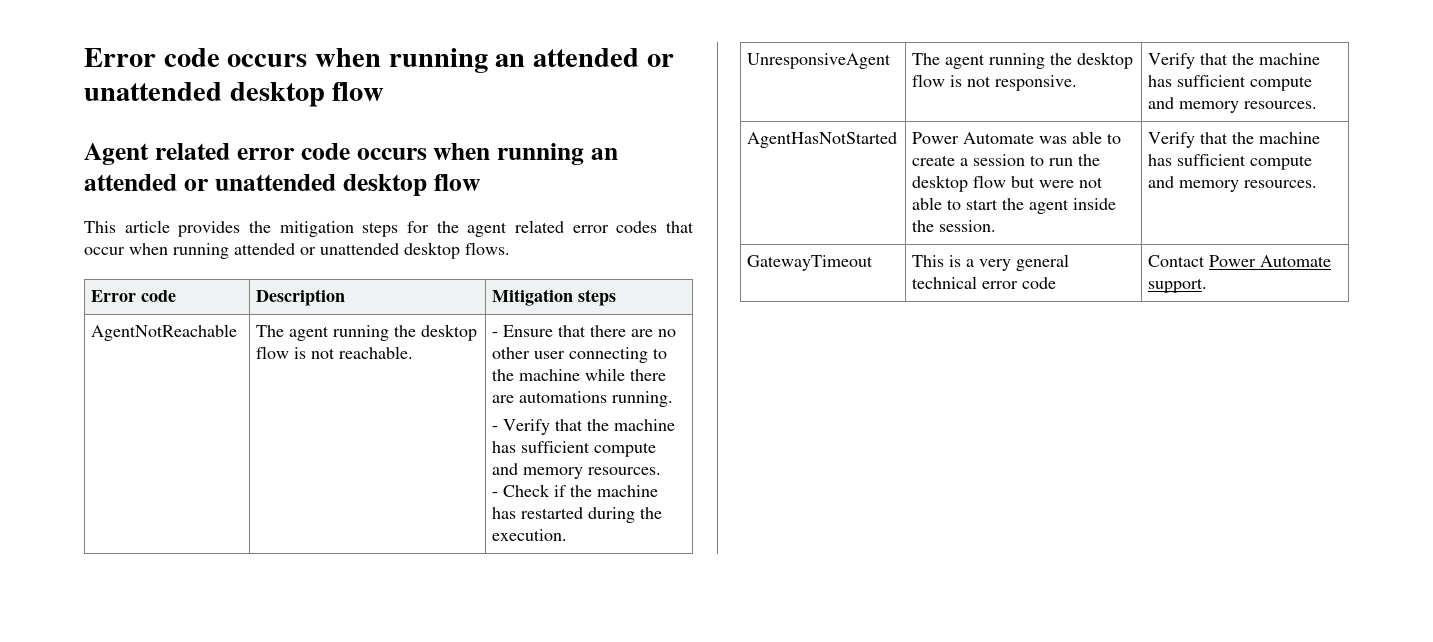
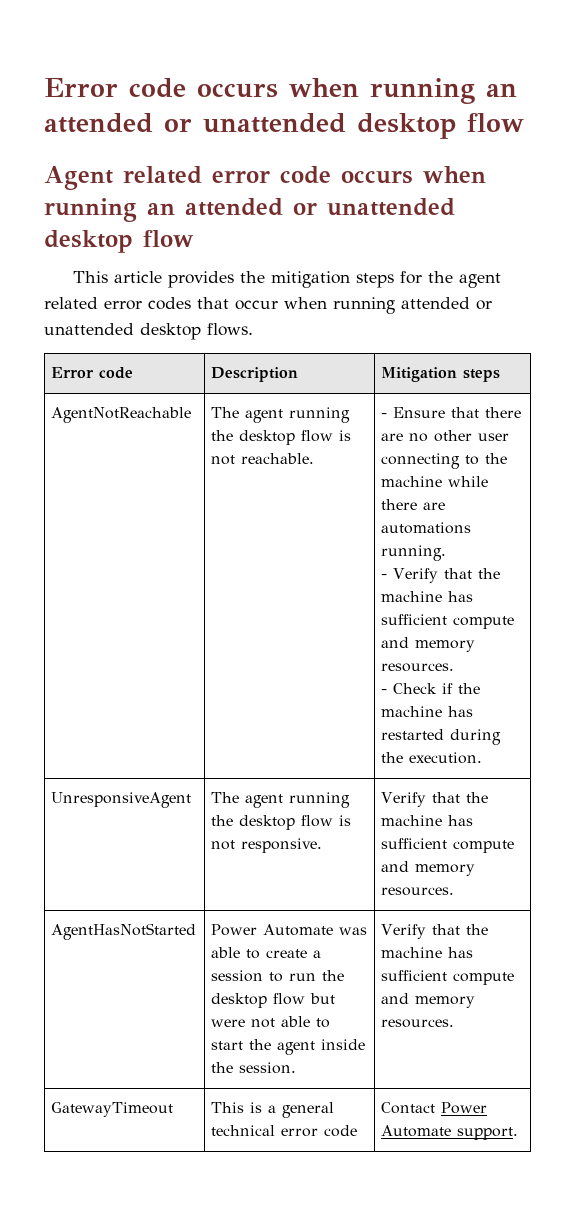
[979,259,1012,271] very -> (277, 1109) none

